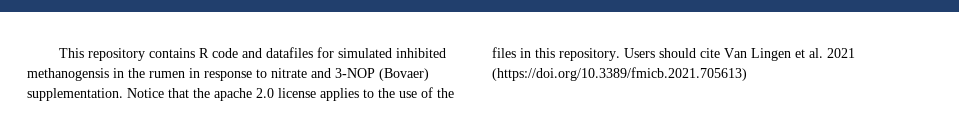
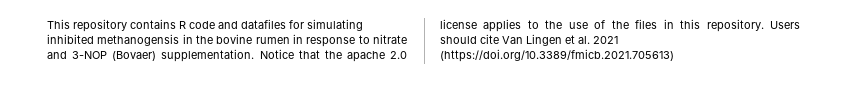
[338,48,393,58] simulated -> [307,19,363,31] simulating
(145, 73) none -> [216,34,253,44] bovine

